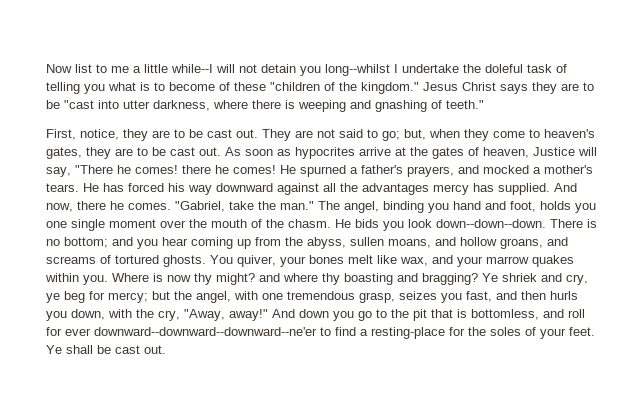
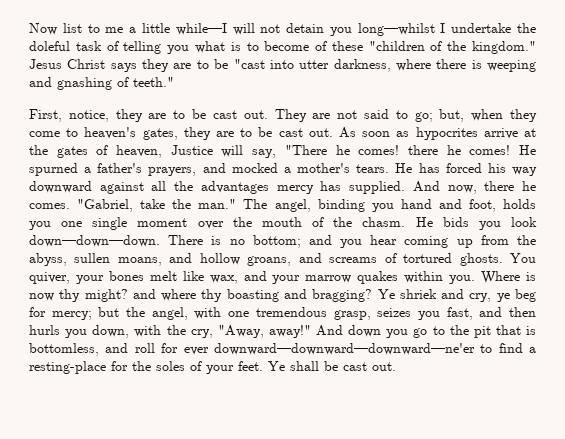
[171,64,213,73] while--I -> [175,23,227,35] while—I
[325,64,390,76] long--whilst -> [357,23,435,36] long—whilst
[436,219,546,228] down--down--down. -> [29,235,160,247] down—down—down.
[94,327,317,336] downward--downward--downward--ne'er -> [213,343,475,355] downward—downward—downward—ne'er

